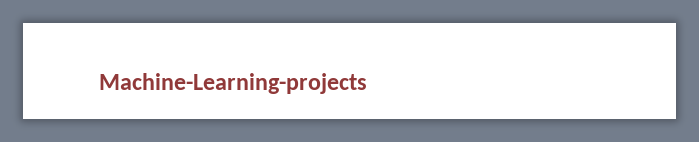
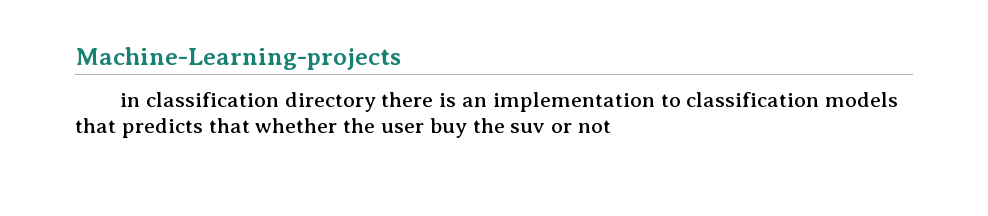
(367, 83) none -> [120,92,899,112] [75,118,612,138] // in classification directory there is an implementation to classification models that predicts that whether the user buy the suv or not

